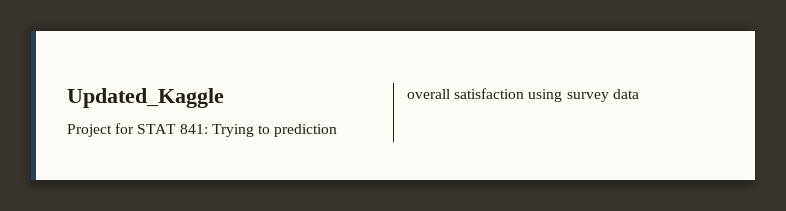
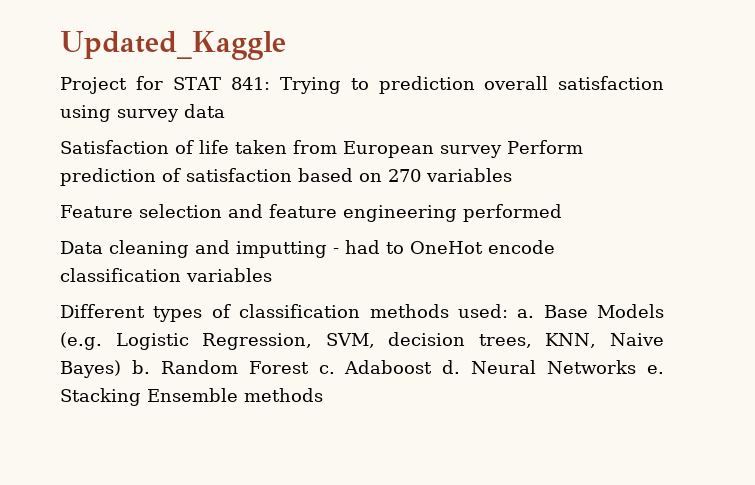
(639, 94) none -> [60,140,583,158] [60,168,512,186] [60,204,562,222] [60,240,555,258] [60,268,272,282] [60,304,664,322] [60,332,664,350] [60,360,664,378] [60,388,323,406] // Satisfaction of life taken from European survey Perform prediction of satisfaction based on 270 variables // Feature selection and feature engineering performed // Data cleaning and imputting - had to OneHot encode classification variables // Different types of classification methods used: a. Base Models (e.g. Logistic Regression, SVM, decision trees, KNN, Naive Bayes) b. Random Forest c. Adaboost d. Neural Networks e. Stacking Ensemble methods

